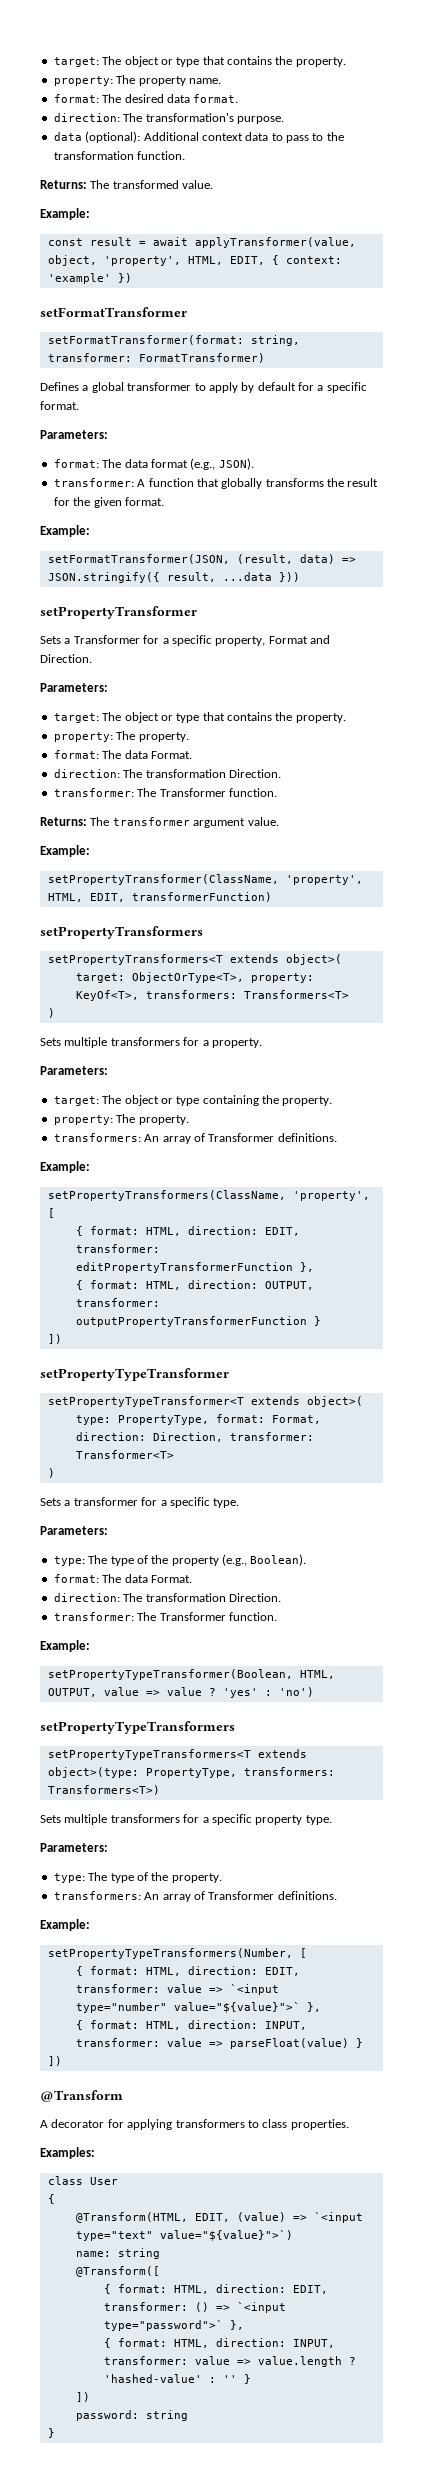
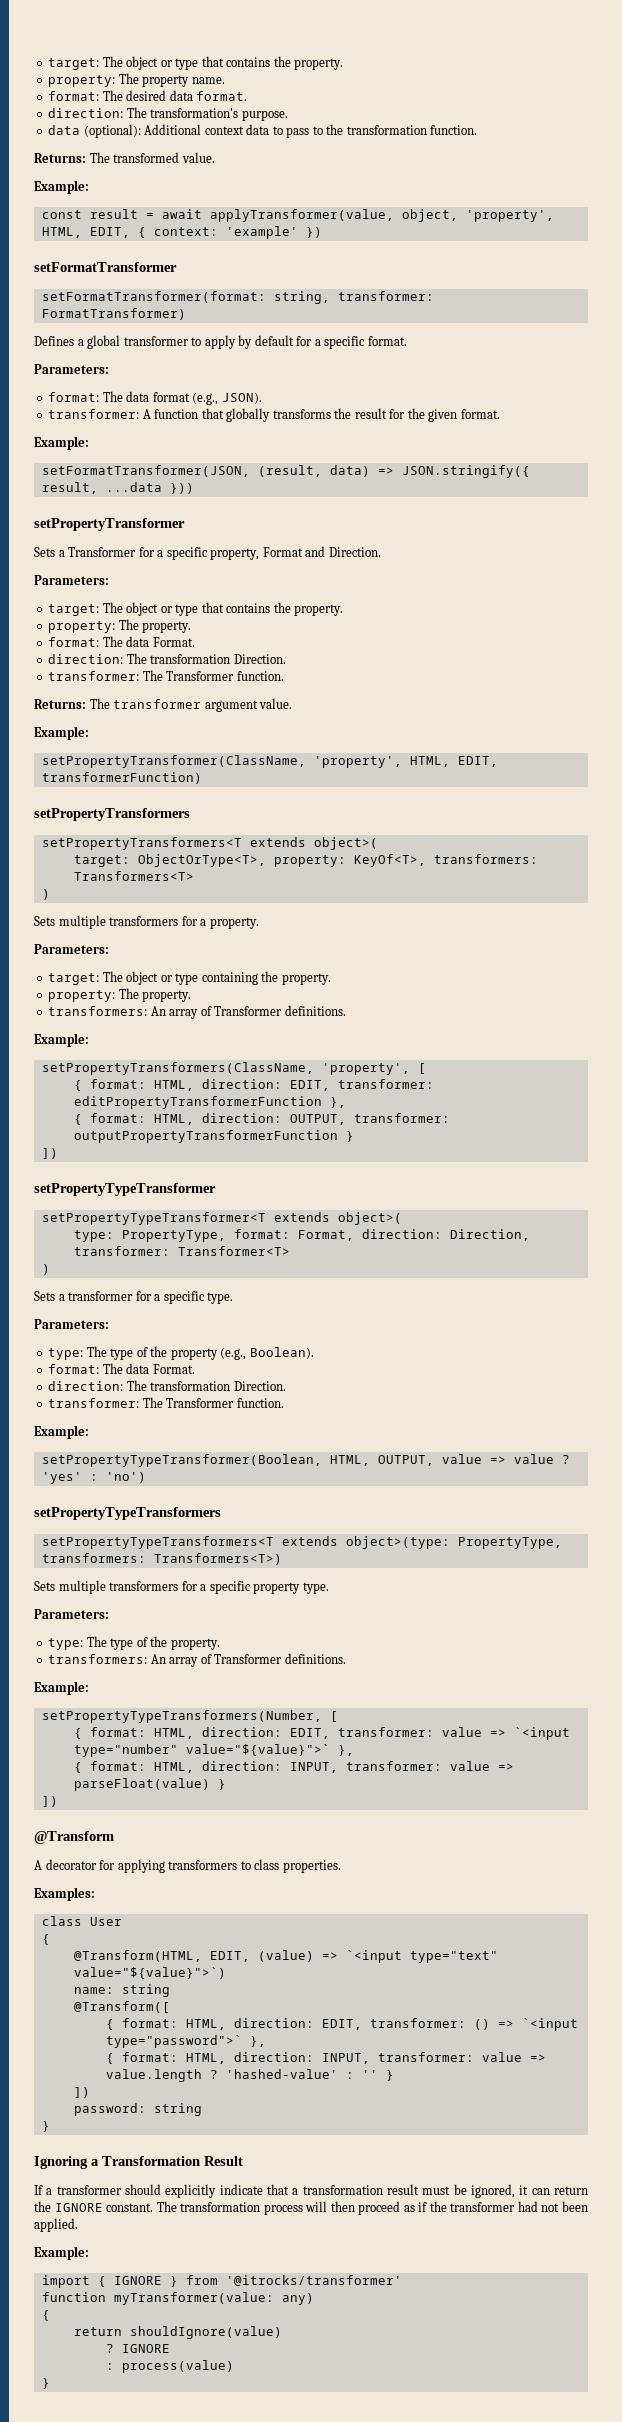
(55, 2433) none -> [34,2156,243,2169] [34,2184,588,2198] [34,2201,589,2215] [34,2218,78,2232] [34,2246,89,2260] [41,2275,402,2288] [41,2292,314,2305] [41,2310,50,2321] [73,2326,282,2339] [105,2344,170,2353] [105,2360,234,2373] [41,2378,50,2389] // Ignoring a Transformation Result // If a transformer should explicitly indicate that a transformation result must be ignored, it can return the IGNORE constant. The transformation process will then proceed as if the transformer had not been applied. // Example: // import { IGNORE } from '@itrocks/transformer' // function myTransformer(value: any) // { // return shouldIgnore(value) // ? IGNORE // : process(value) // }

